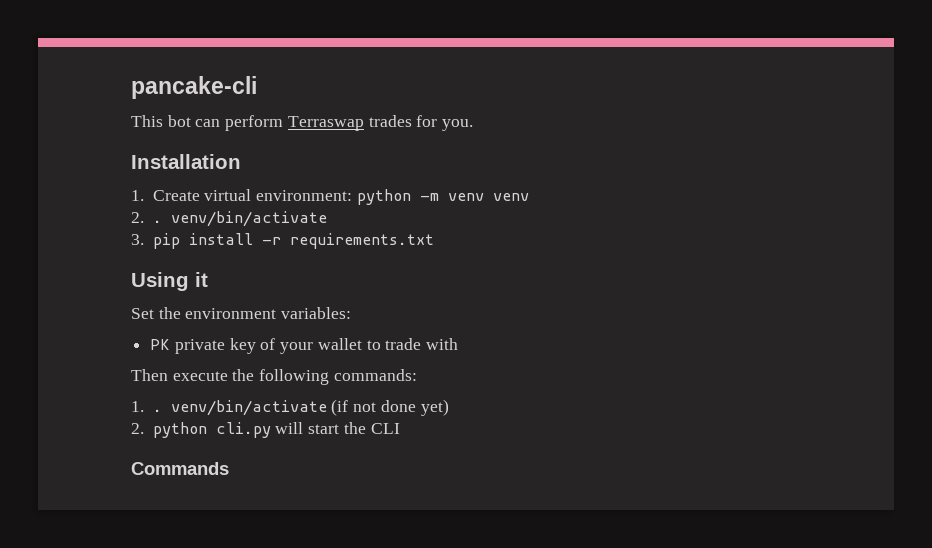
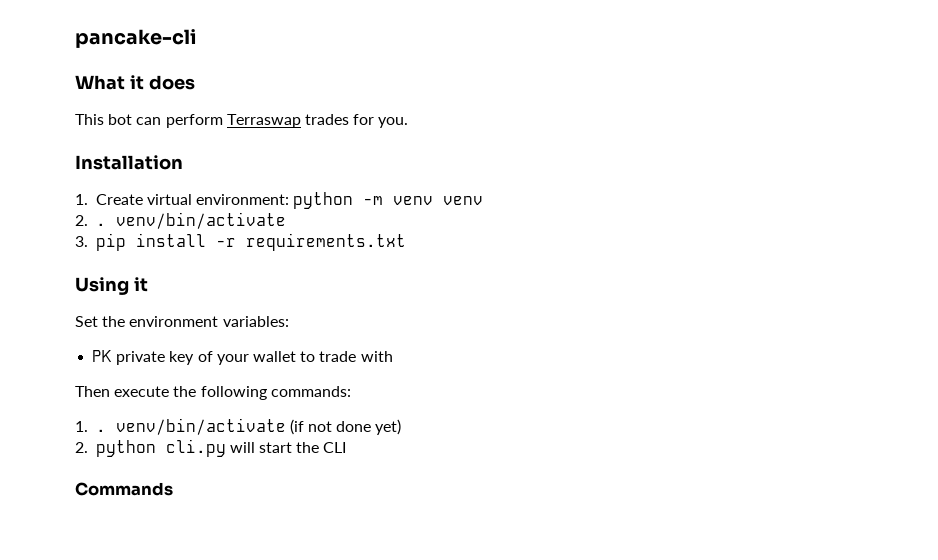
(257, 87) none -> [75,75,195,90] // What it does

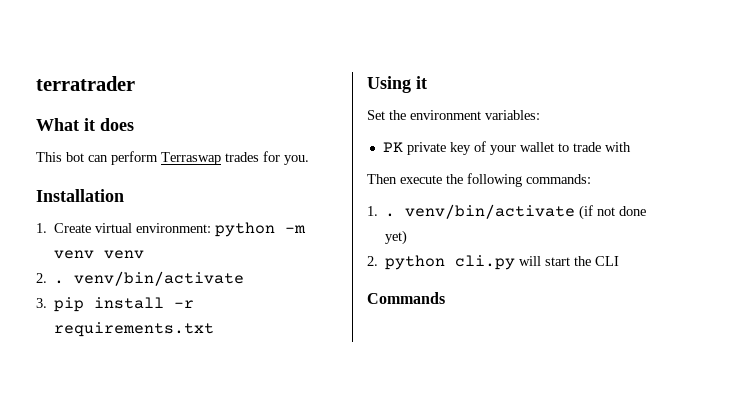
[75,29,197,48] pancake-cli -> [36,76,135,91] terratrader

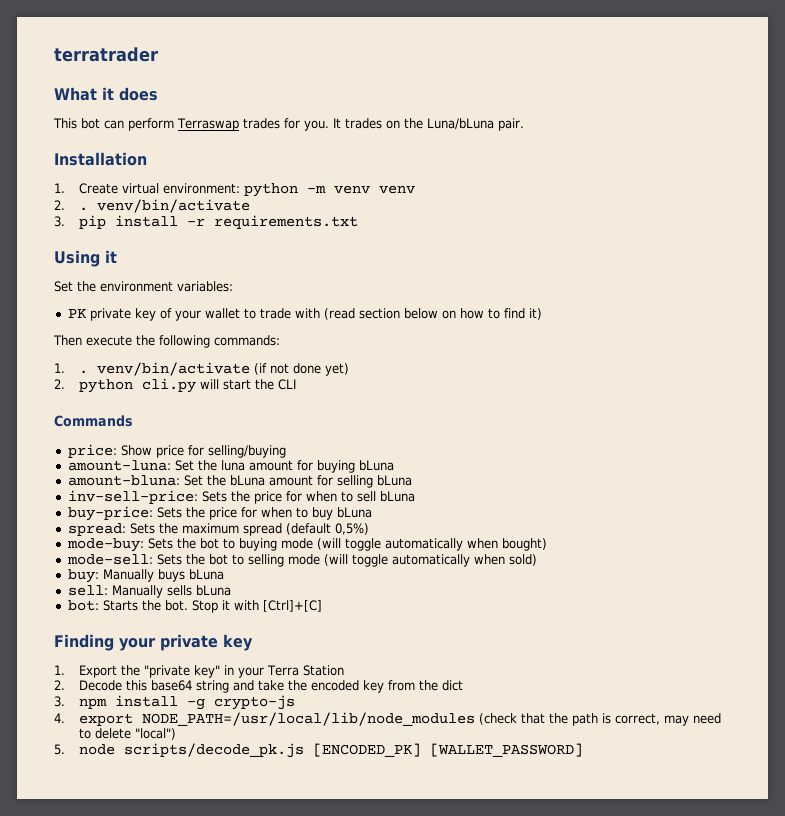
(309, 160) none -> [332,118,524,131] It trades on the Luna/bLuna pair.
(631, 147) none -> [323,308,542,320] (read section below on how to find it)
(445, 298) none -> [67,444,286,458] [67,460,394,473] [67,475,412,488] [67,490,415,504] [67,506,372,521] [67,523,369,536] [66,538,547,552] [66,554,537,567] [67,569,224,583] [67,585,231,598] [67,600,322,613] [54,634,253,651] [54,665,344,678] [54,680,463,693] [54,695,295,710] [54,712,721,726] [78,728,176,740] [54,743,583,758] // price: Show price for selling/buying // amount-luna: Set the luna amount for buying bLuna // amount-bluna: Set the bLuna amount for selling bLuna // inv-sell-price: Sets the price for when to sell bLuna // buy-price: Sets the price for when to buy bLuna // spread: Sets the maximum spread (default 0,5%) // mode-buy: Sets the bot to buying mode (will toggle automatically when bought) // mode-sell: Sets the bot to selling mode (will toggle automatically when sold) // buy: Manually buys bLuna // sell: Manually sells bLuna // bot: Starts the bot. Stop it with [Ctrl]+[C] // Finding your private key // 1. Export the "private key" in your Terra Station // 2. Decode this base64 string and take the encoded key from the dict // 3. npm install -g crypto-js // 4. export NODE_PATH=/usr/local/lib/node_modules (check that the path is correct, may need to delete "local") // 5. node scripts/decode_pk.js [ENCODED_PK] [WALLET_PASSWORD]

